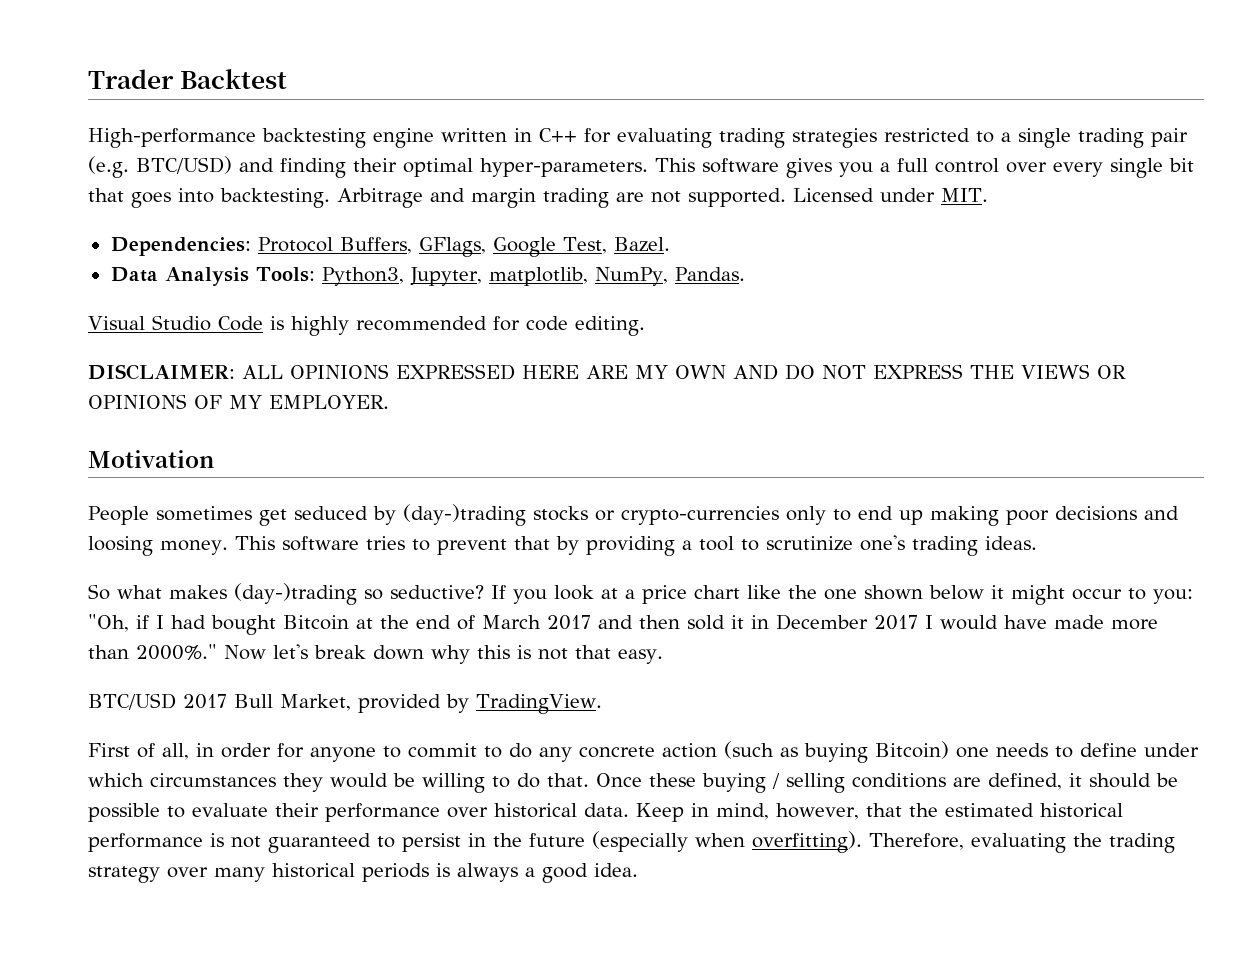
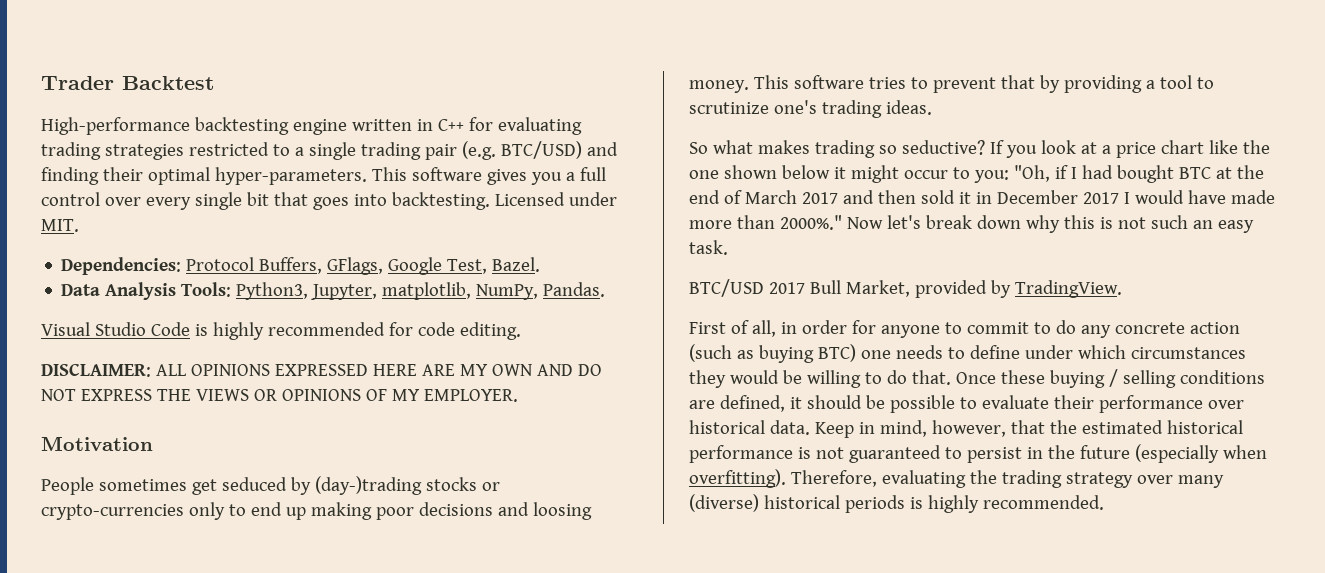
[337,188,786,208] Arbitrage and margin trading are not supported. -> (490, 201) none
[234,583,357,605] (day-)trading -> [814,140,875,158] trading
[283,615,349,630] Bitcoin -> [1178,167,1211,179] BTC
[575,645,663,664] that easy. -> [1150,215,1254,233] [689,240,728,255] such an easy task.
[875,741,949,759] Bitcoin) -> [817,344,856,362] BTC)
(265, 874) none -> [689,494,759,512] (diverse)
[457,863,638,883] always a good idea. -> [927,495,1104,513] highly recommended.

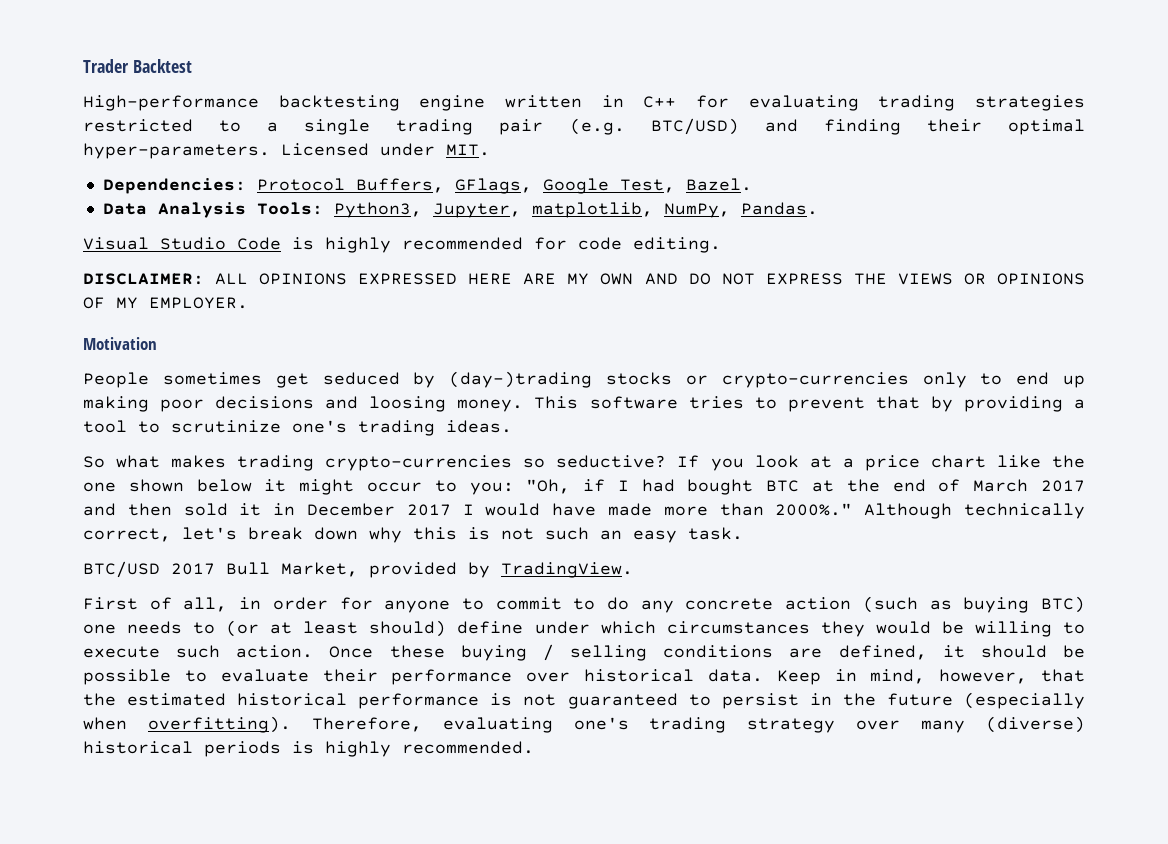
[371,167,606,185] [41,192,490,210] This software gives you a full control over every single bit that goes into backtesting. -> (270, 151) none
(875, 149) none -> [325,455,513,471] crypto-currencies
[846,217,883,229] Now -> [864,503,1085,519] [83,528,171,542] Although technically correct,
(965, 353) none -> [226,620,447,637] (or at least should)
[886,370,951,385] do that. -> [83,645,314,658] execute such action.
[969,470,997,484] the -> [573,717,629,730] one's

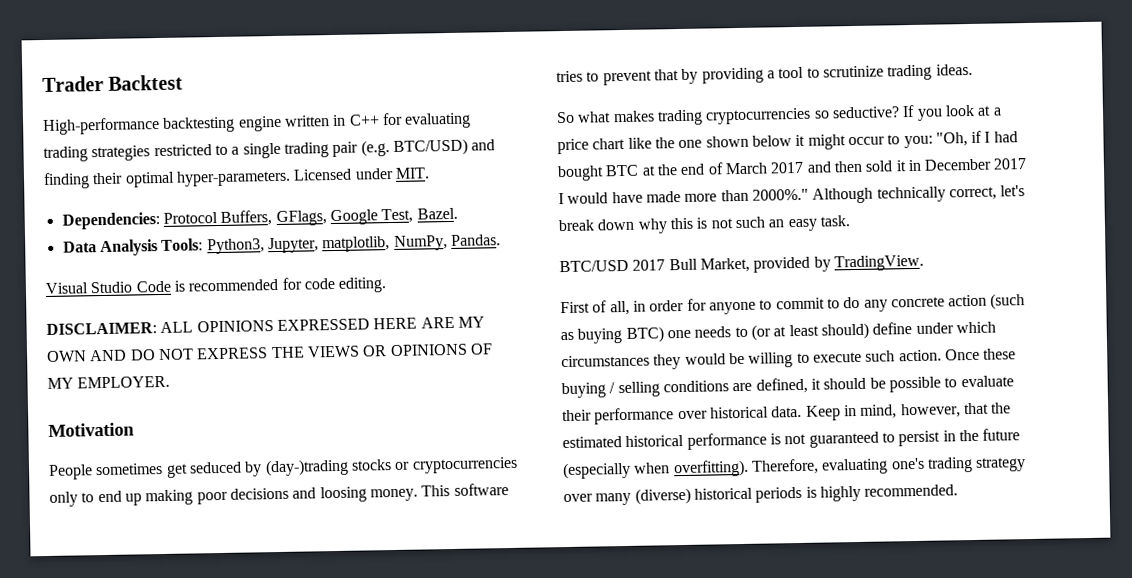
[325,237,391,253] highly -> (185, 286) none
[721,372,909,388] crypto-currencies -> [411,456,518,474] cryptocurrencies
[292,420,347,433] one's -> (884, 71) none
[325,455,513,471] crypto-currencies -> [705,107,812,125] cryptocurrencies

